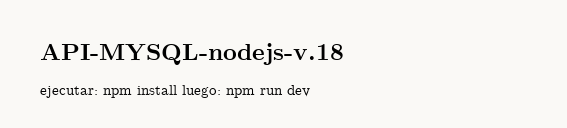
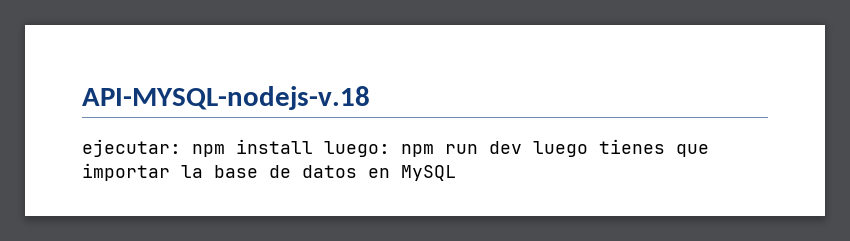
(310, 91) none -> [533,139,709,157] [82,163,456,181] luego tienes que importar la base de datos en MySQL

